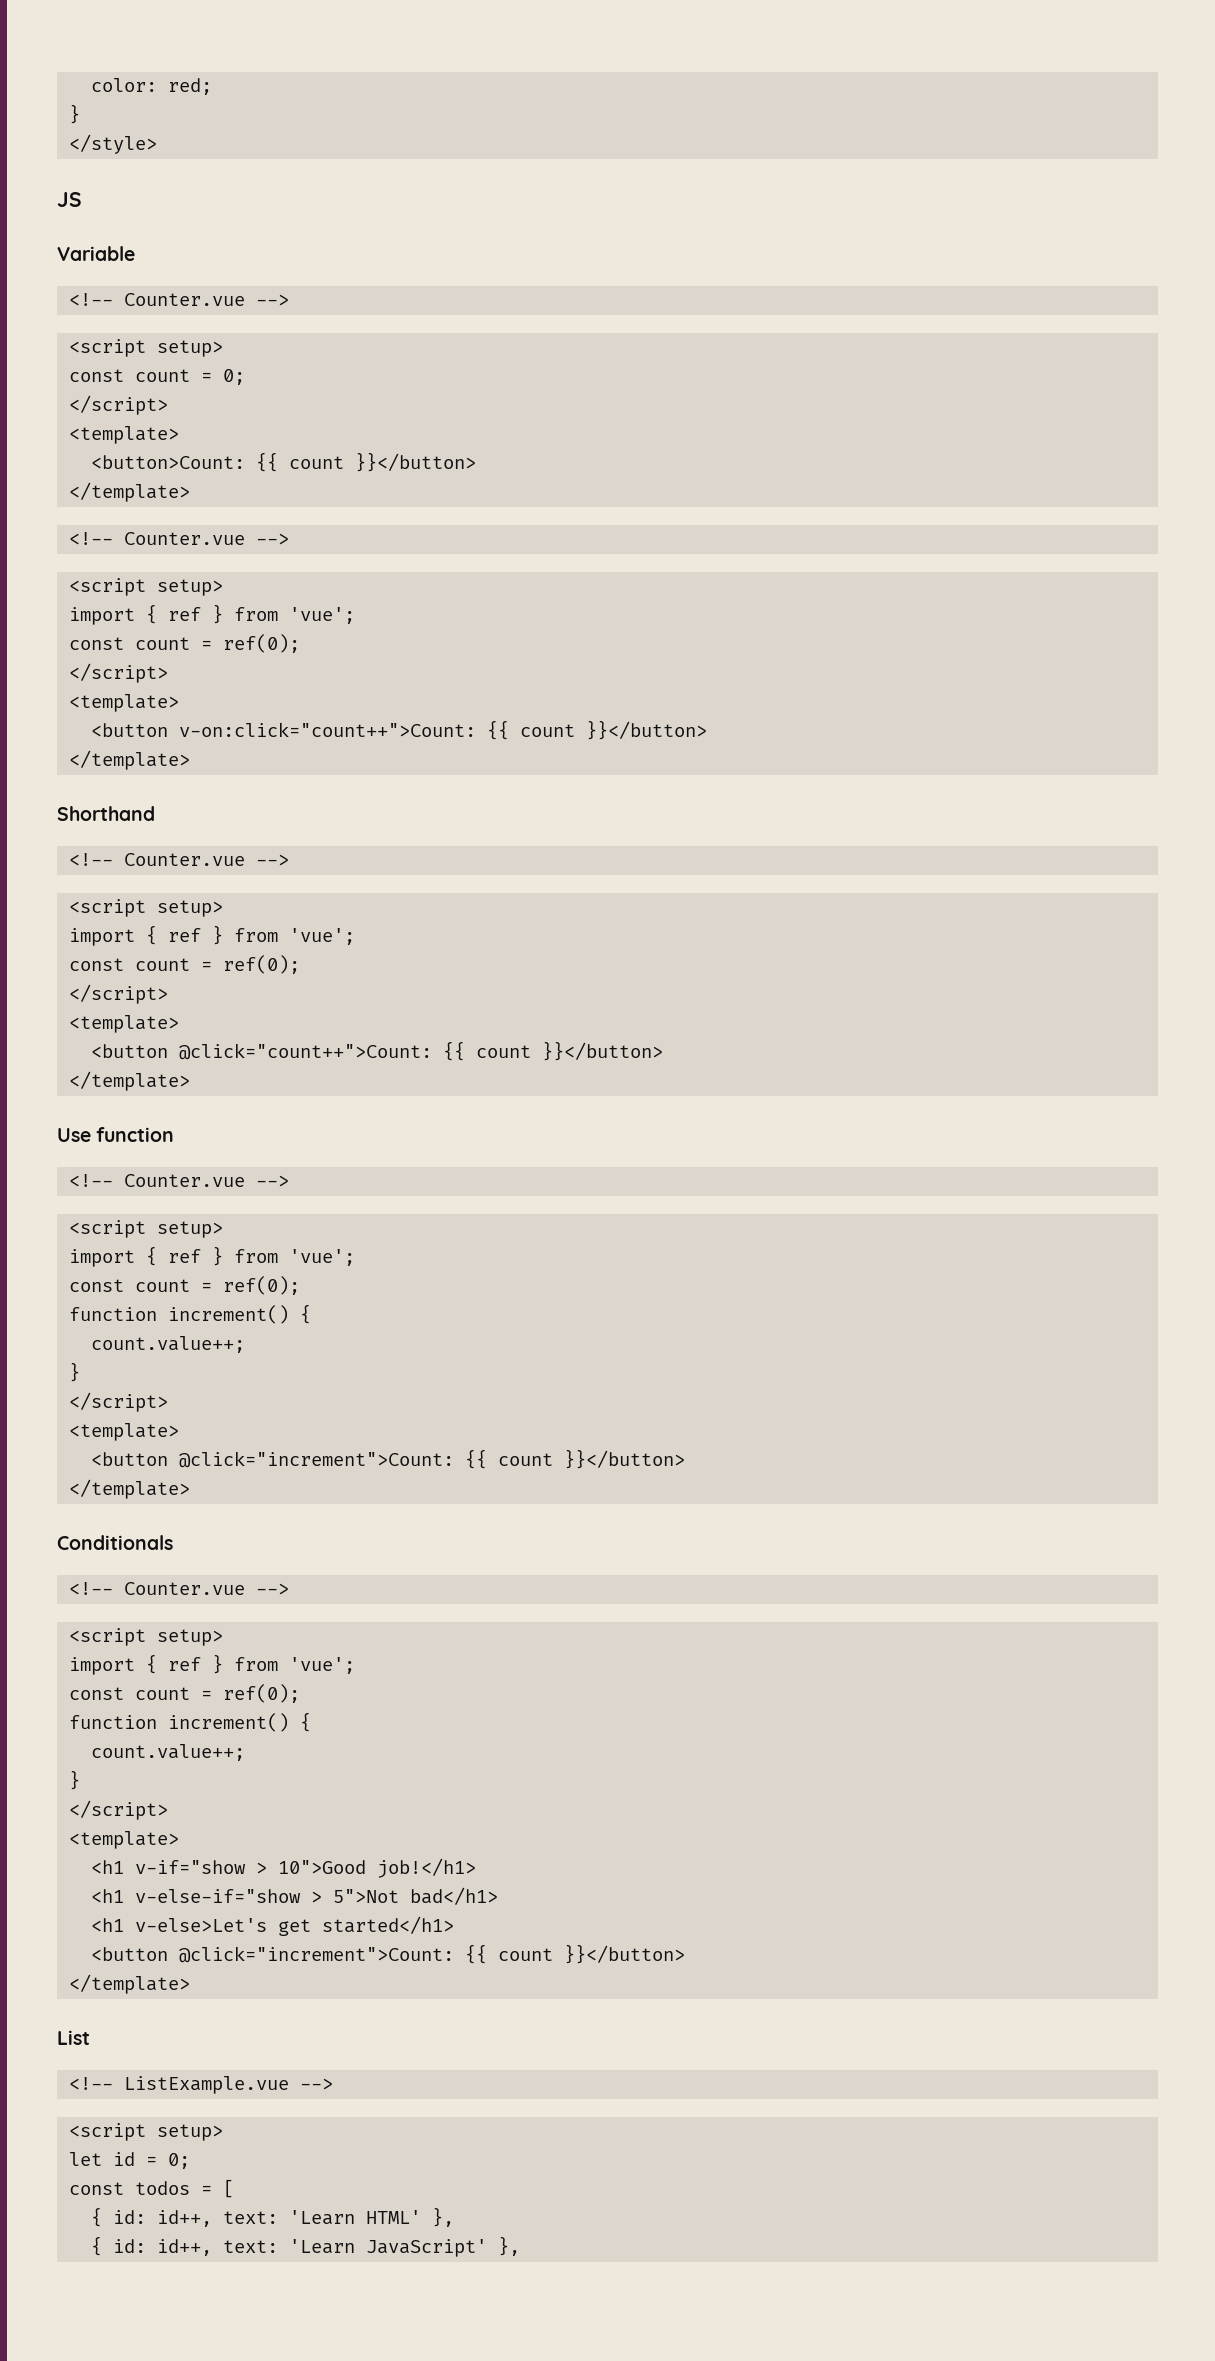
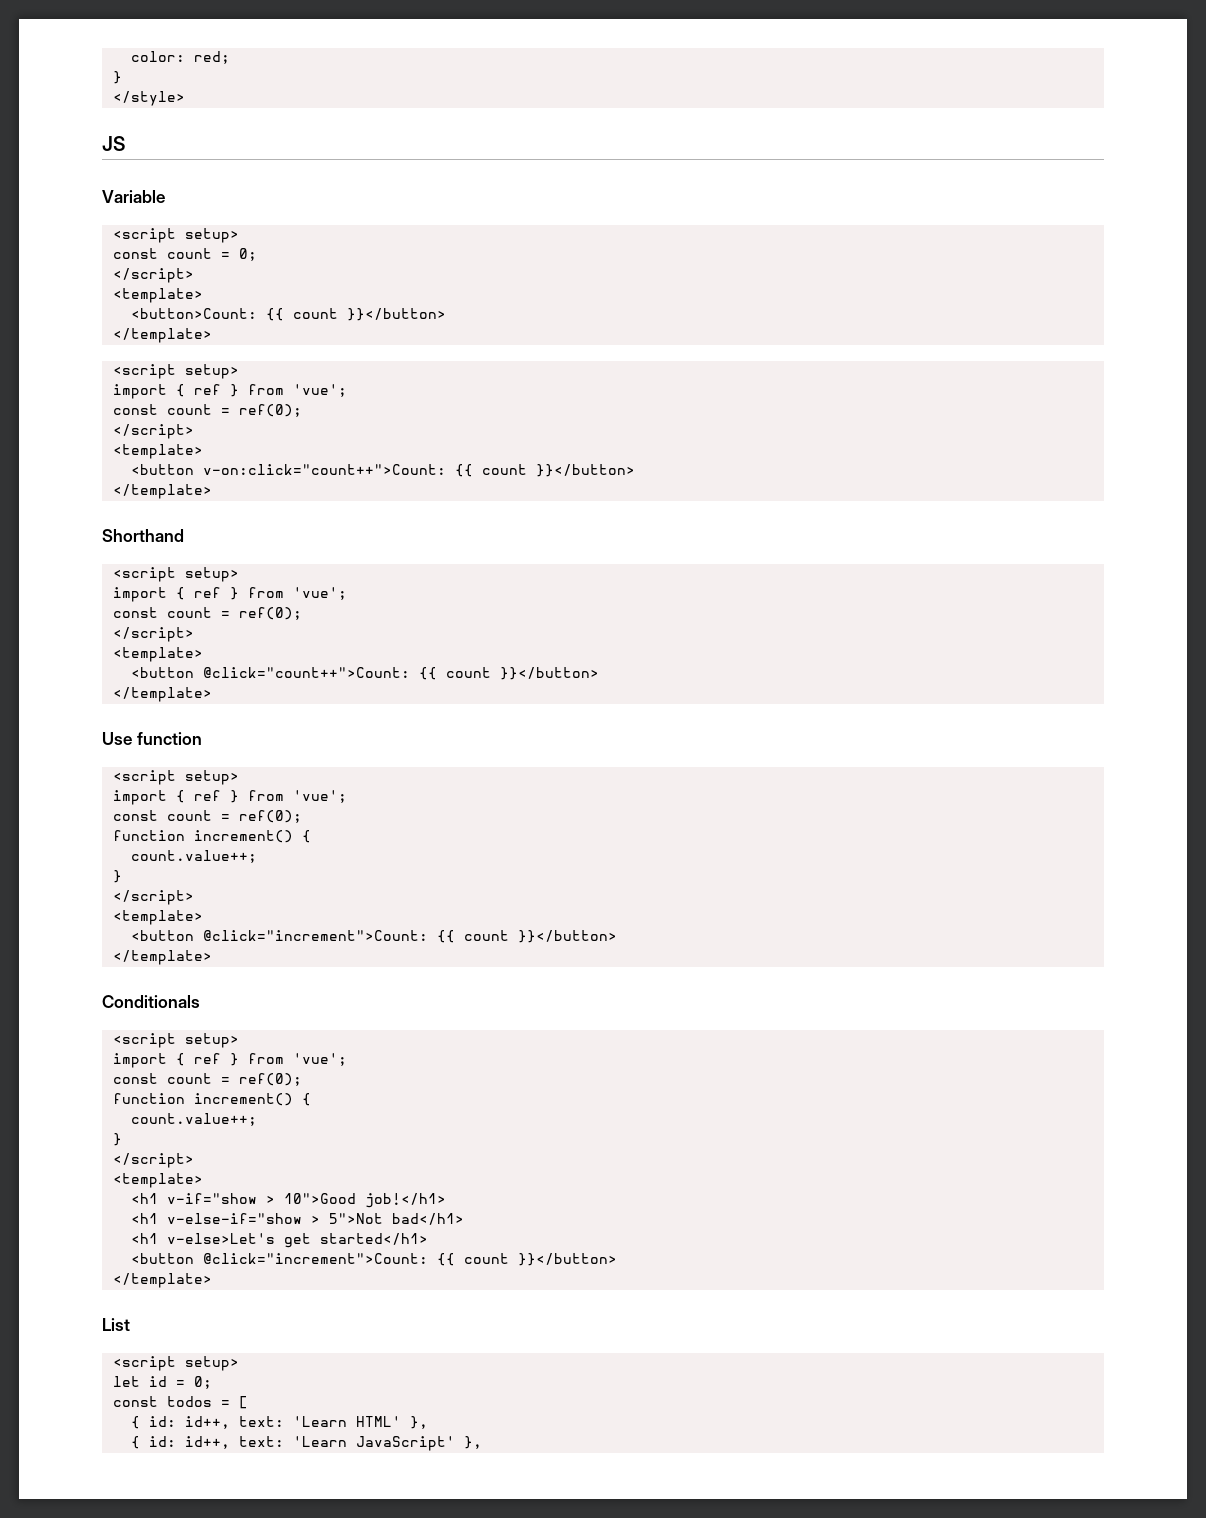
[69,293,290,306] // <!-- Counter.vue --> -> (165, 196) none
[69,532,290,545] // <!-- Counter.vue --> -> (212, 335) none
[69,853,290,866] // <!-- Counter.vue --> -> (184, 535) none
[69,1174,290,1187] // <!-- Counter.vue --> -> (202, 738) none
[69,1582,290,1595] // <!-- Counter.vue --> -> (200, 1001) none
[69,2076,334,2094] // <!-- ListExample.vue --> -> (130, 1324) none

